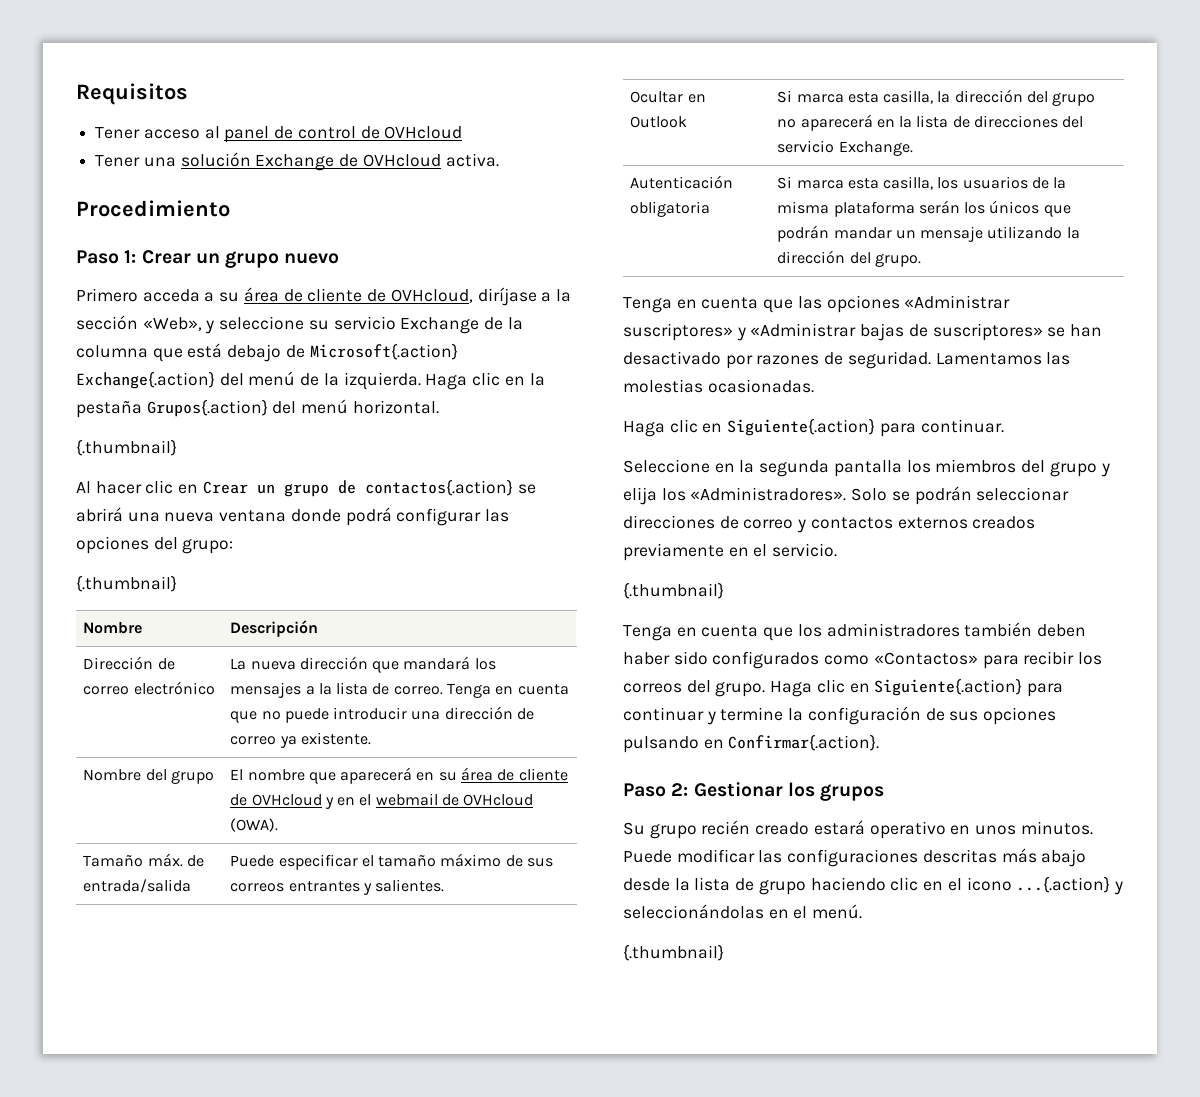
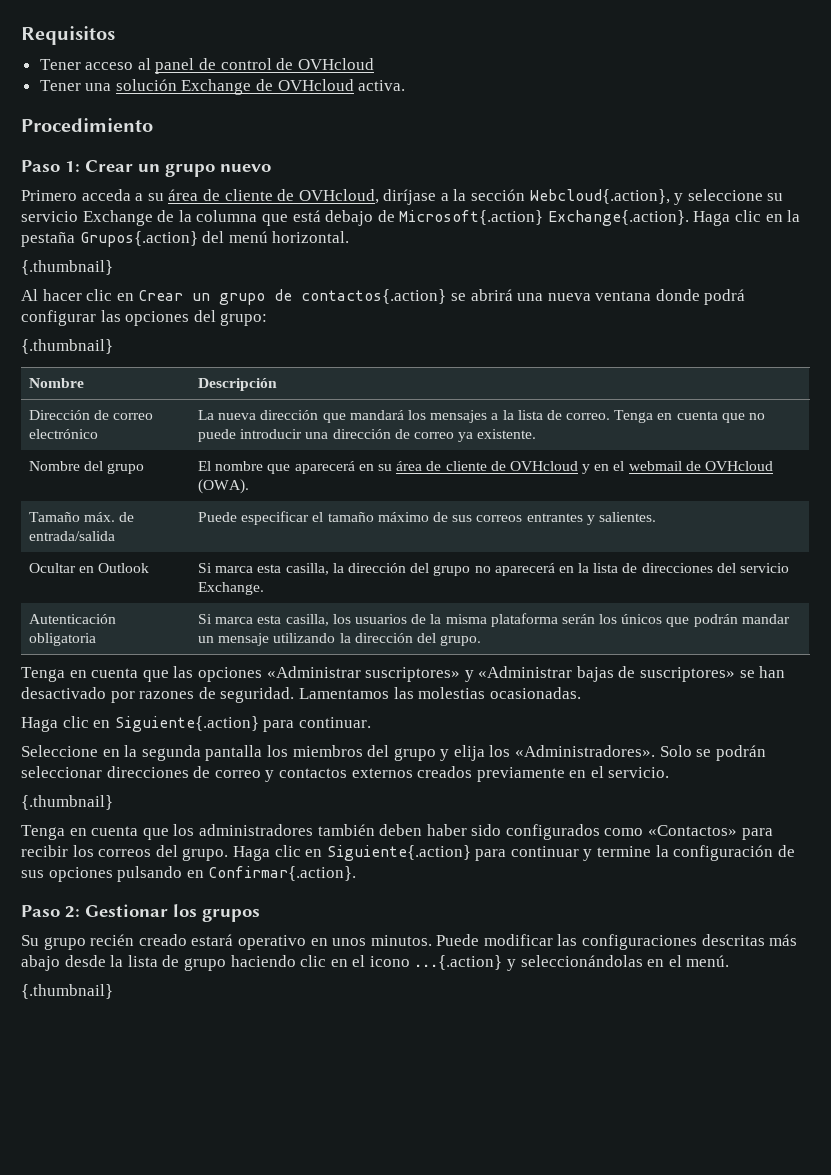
[142,317,202,331] «Web», -> [529,189,670,204] Webcloud{.action},
[76,371,421,390] Exchange{.action} del menú de la izquierda. -> [547,210,689,226] Exchange{.action}.

